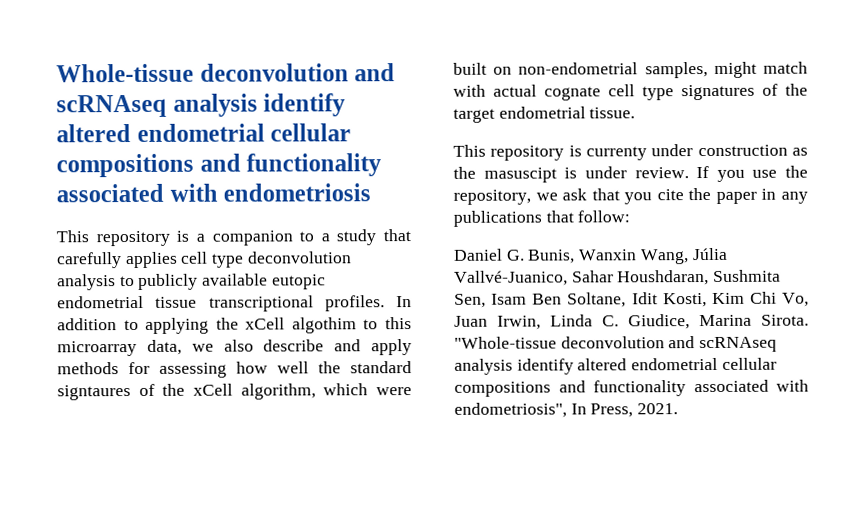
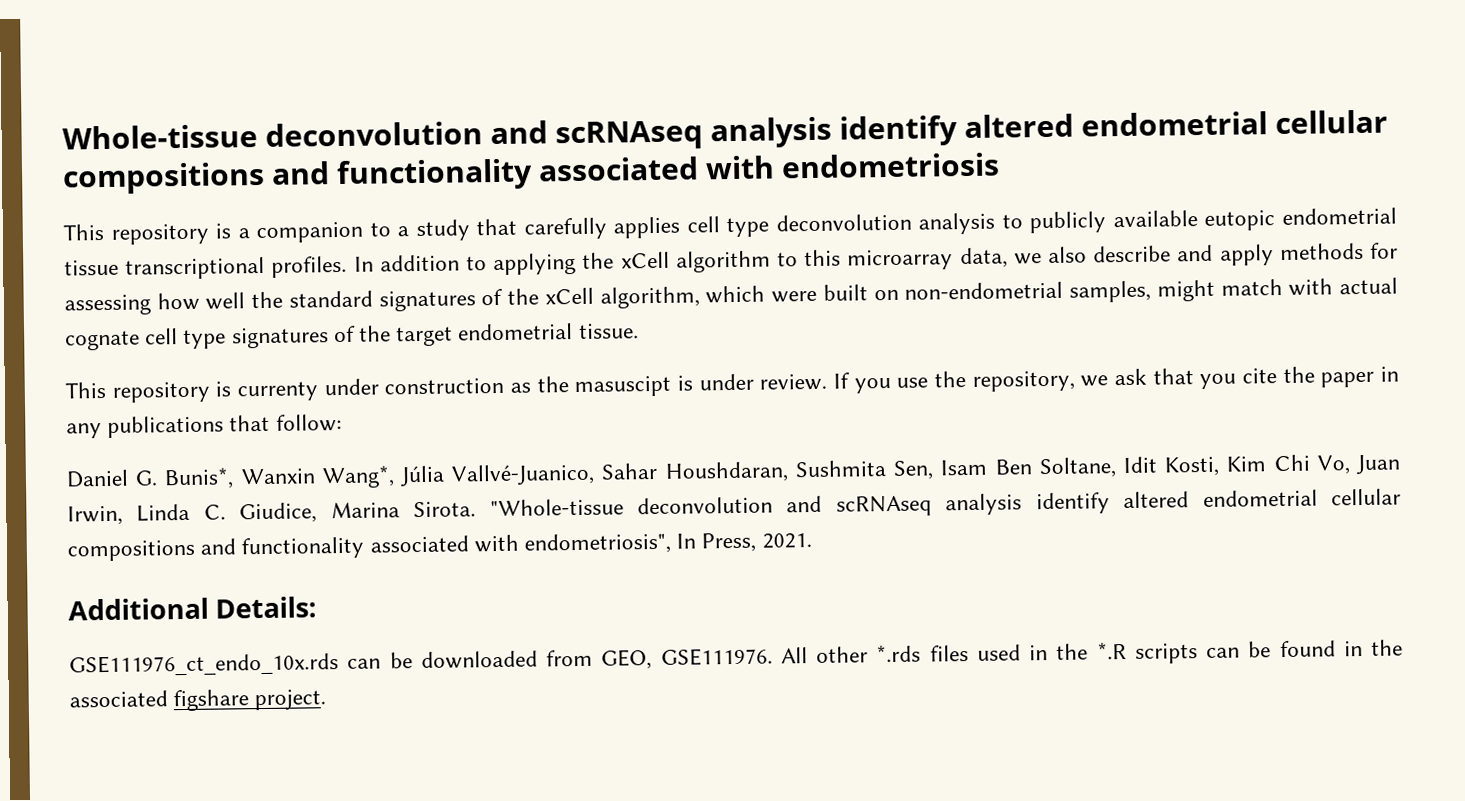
[291,317,357,334] algothim -> [675,250,771,273] algorithm
[57,385,131,401] signtaures -> [378,290,476,312] signatures
[527,249,689,265] Bunis, Wanxin Wang, -> [164,465,395,490] Bunis*, Wanxin Wang*,
(679, 409) none -> [68,596,318,621] [69,639,1403,677] [69,689,327,712] // Additional Details: // GSE111976_ct_endo_10x.rds can be downloaded from GEO, GSE111976. All other *.rds files used in the *.R scripts can be found in the associated figshare project.

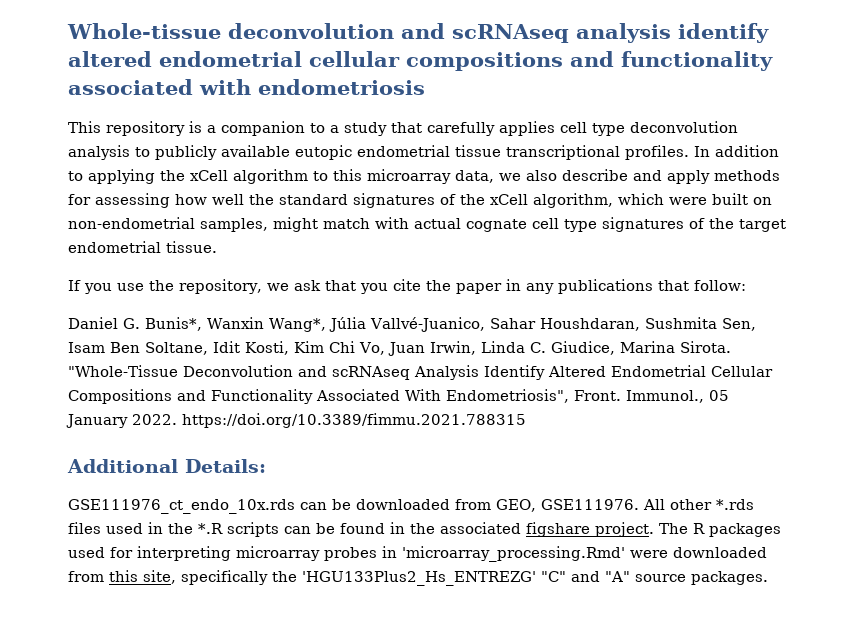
[65,373,828,403] This repository is currenty under construction as the masuscipt is under review. -> (217, 247) none
[489,488,1401,517] [67,532,812,562] "Whole-tissue deconvolution and scRNAseq analysis identify altered endometrial cellular compositions and functionality associated with endometriosis", In Press, 2021. -> [68,365,773,380] [68,389,729,404] [66,413,526,428] "Whole-Tissue Deconvolution and scRNAseq Analysis Identify Altered Endometrial Cellular Compositions and Functionality Associated With Endometriosis", Front. Immunol., 05 January 2022. https://doi.org/10.3389/fimmu.2021.788315
(327, 700) none -> [659,523,781,537] [68,546,767,562] [68,570,768,586] The R packages used for interpreting microarray probes in 'microarray_processing.Rmd' were downloaded from this site, specifically the 'HGU133Plus2_Hs_ENTREZG' "C" and "A" source packages.

